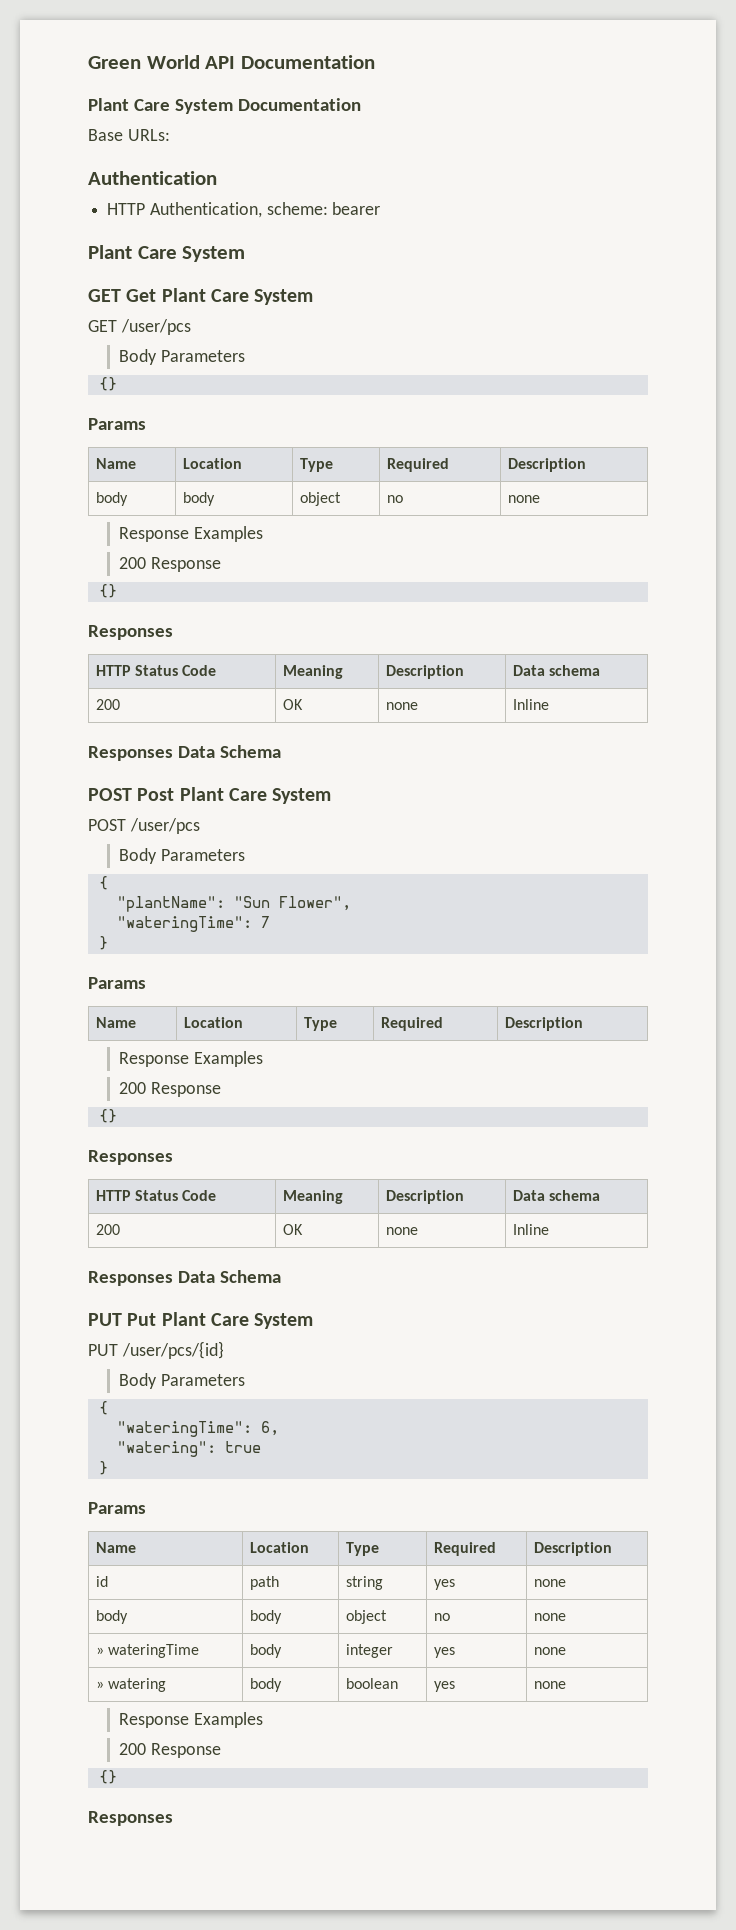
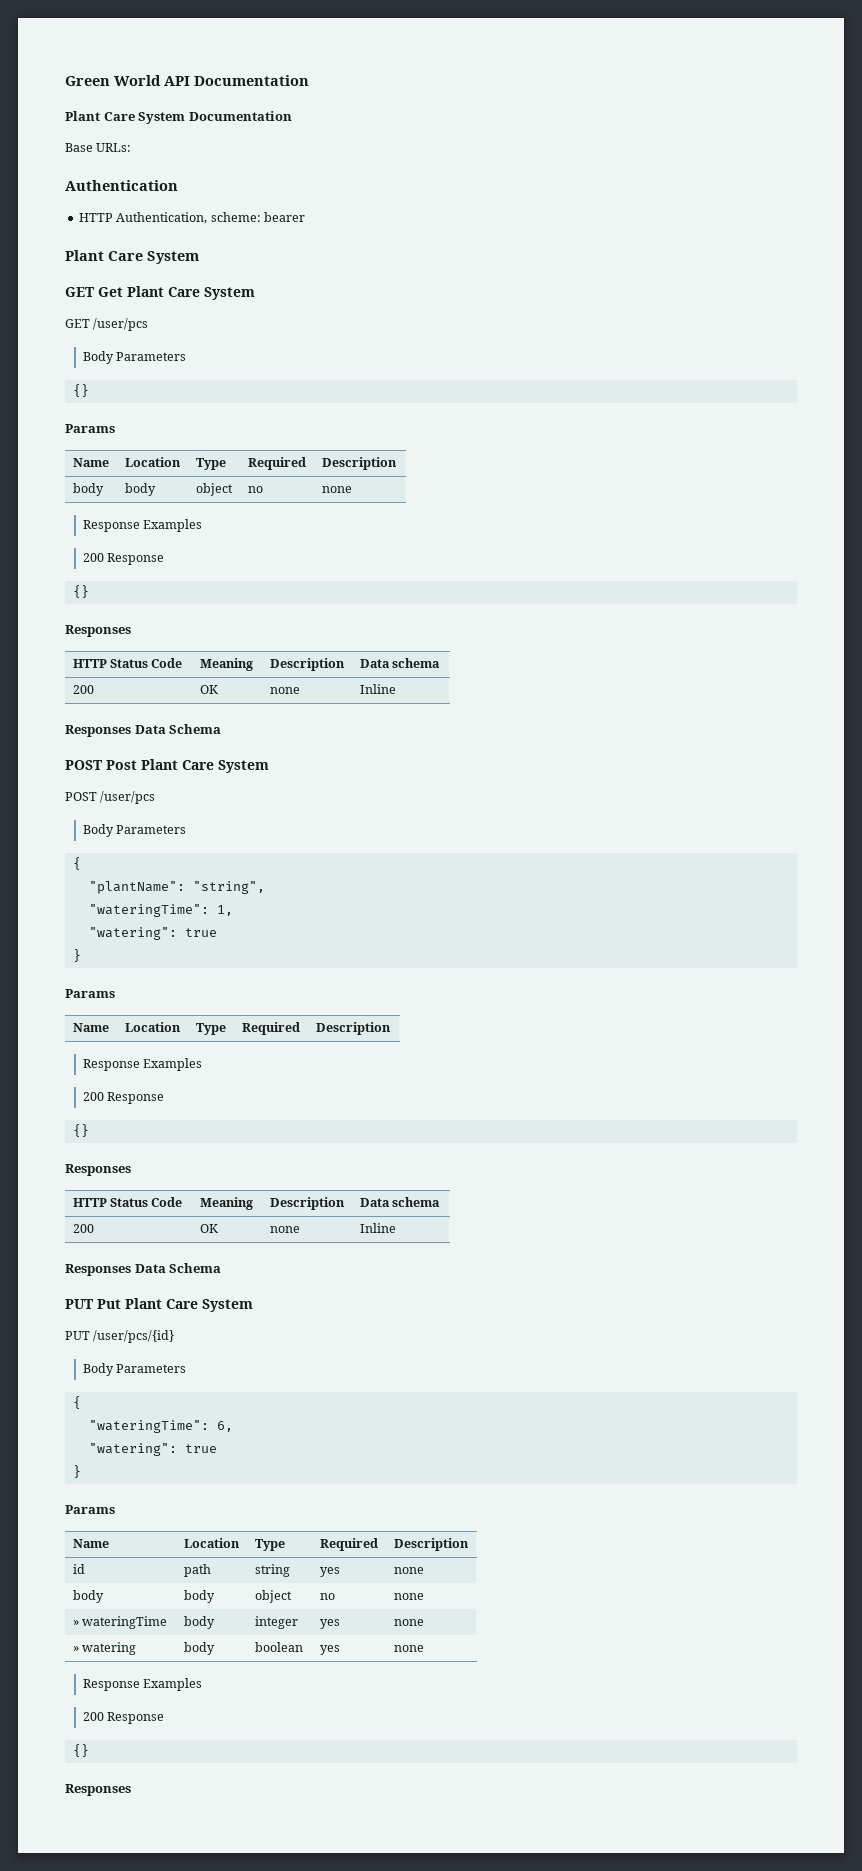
[233,896,351,911] [116,916,270,932] "Sun Flower", // "wateringTime": 7 -> [192,881,265,894] [88,904,233,917] [88,927,217,940] "string", // "wateringTime": 1, // "watering": true

